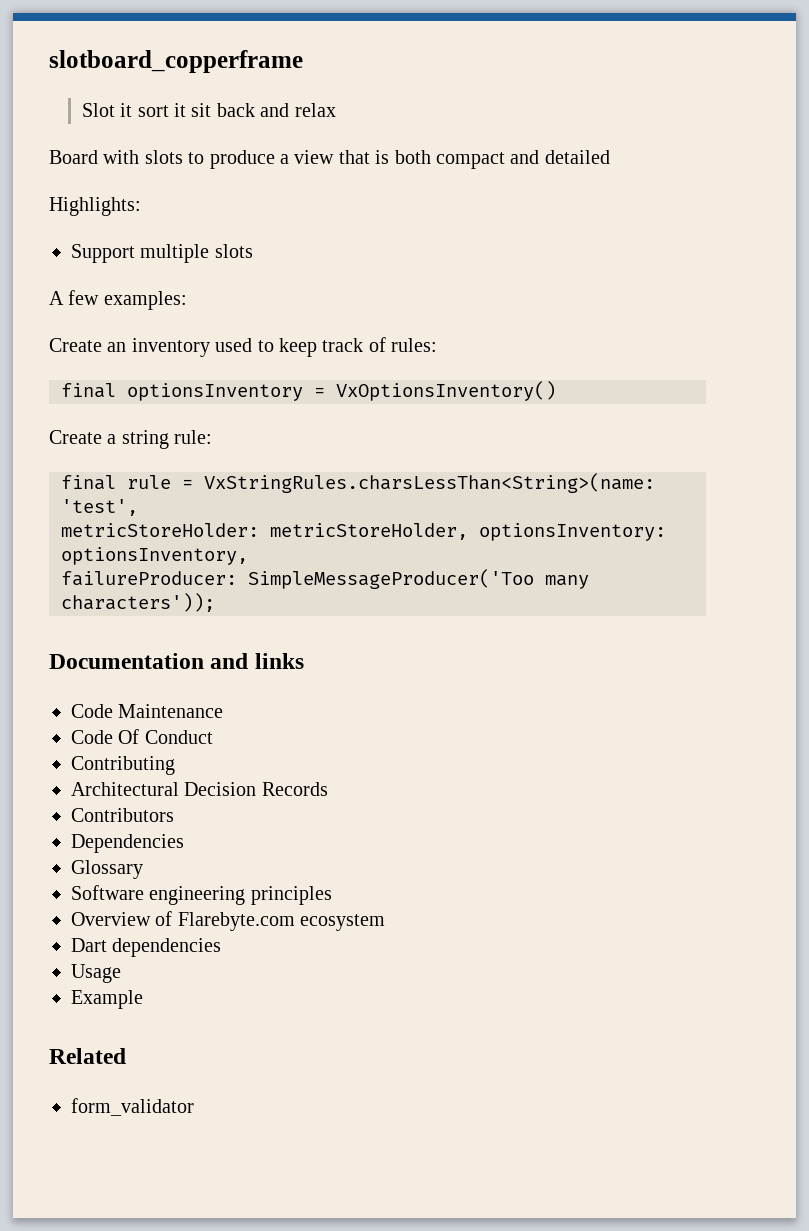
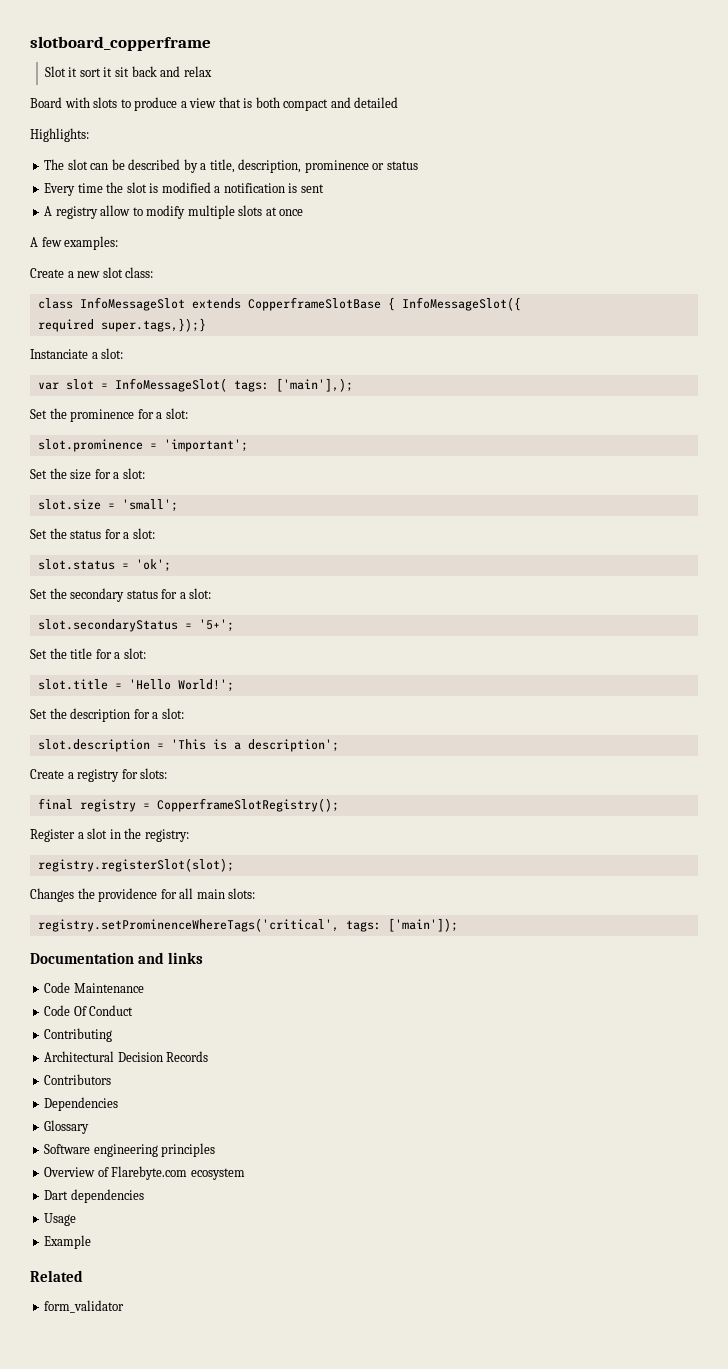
[71,244,135,263] Support -> [44,159,418,173] [44,182,324,196] [44,205,186,219] The slot can be described by a title, description, prominence or status // Every time the slot is modified a notification is sent // A registry allow to modify
(253, 251) none -> [265,207,304,216] at once
[107,337,438,357] [61,381,556,401] [49,430,213,449] [61,473,655,493] [61,499,138,516] [61,523,666,541] [61,547,248,565] [61,569,589,589] [61,593,215,612] an inventory used to keep track of rules: // final optionsInventory = VxOptionsInventory() // Create a string rule: // final rule = VxStringRules.charsLessThan<String>(name: 'test', // metricStoreHolder: metricStoreHolder, optionsInventory: optionsInventory, // failureProducer: SimpleMessageProducer('Too many characters')); -> [67,267,154,278] [37,297,521,311] [37,318,206,332] [30,348,124,359] [37,378,353,392] [30,408,188,422] [37,439,248,452] [30,468,145,480] [37,499,178,512] [30,528,155,539] [37,559,171,572] [30,588,212,602] [37,619,234,632] [30,648,146,659] [37,679,234,692] [30,708,184,722] [37,739,339,752] [30,768,168,782] [37,798,339,812] [30,828,189,842] [37,858,234,872] [30,888,256,902] [37,918,458,932] a new slot class: // class InfoMessageSlot extends CopperframeSlotBase { InfoMessageSlot({ // required super.tags,});} // Instanciate a slot: // var slot = InfoMessageSlot( tags: ['main'],); // Set the prominence for a slot: // slot.prominence = 'important'; // Set the size for a slot: // slot.size = 'small'; // Set the status for a slot: // slot.status = 'ok'; // Set the secondary status for a slot: // slot.secondaryStatus = '5+'; // Set the title for a slot: // slot.title = 'Hello World!'; // Set the description for a slot: // slot.description = 'This is a description'; // Create a registry for slots: // final registry = CopperframeSlotRegistry(); // Register a slot in the registry: // registry.registerSlot(slot); // Changes the providence for all main slots: // registry.setProminenceWhereTags('critical', tags: ['main']);

